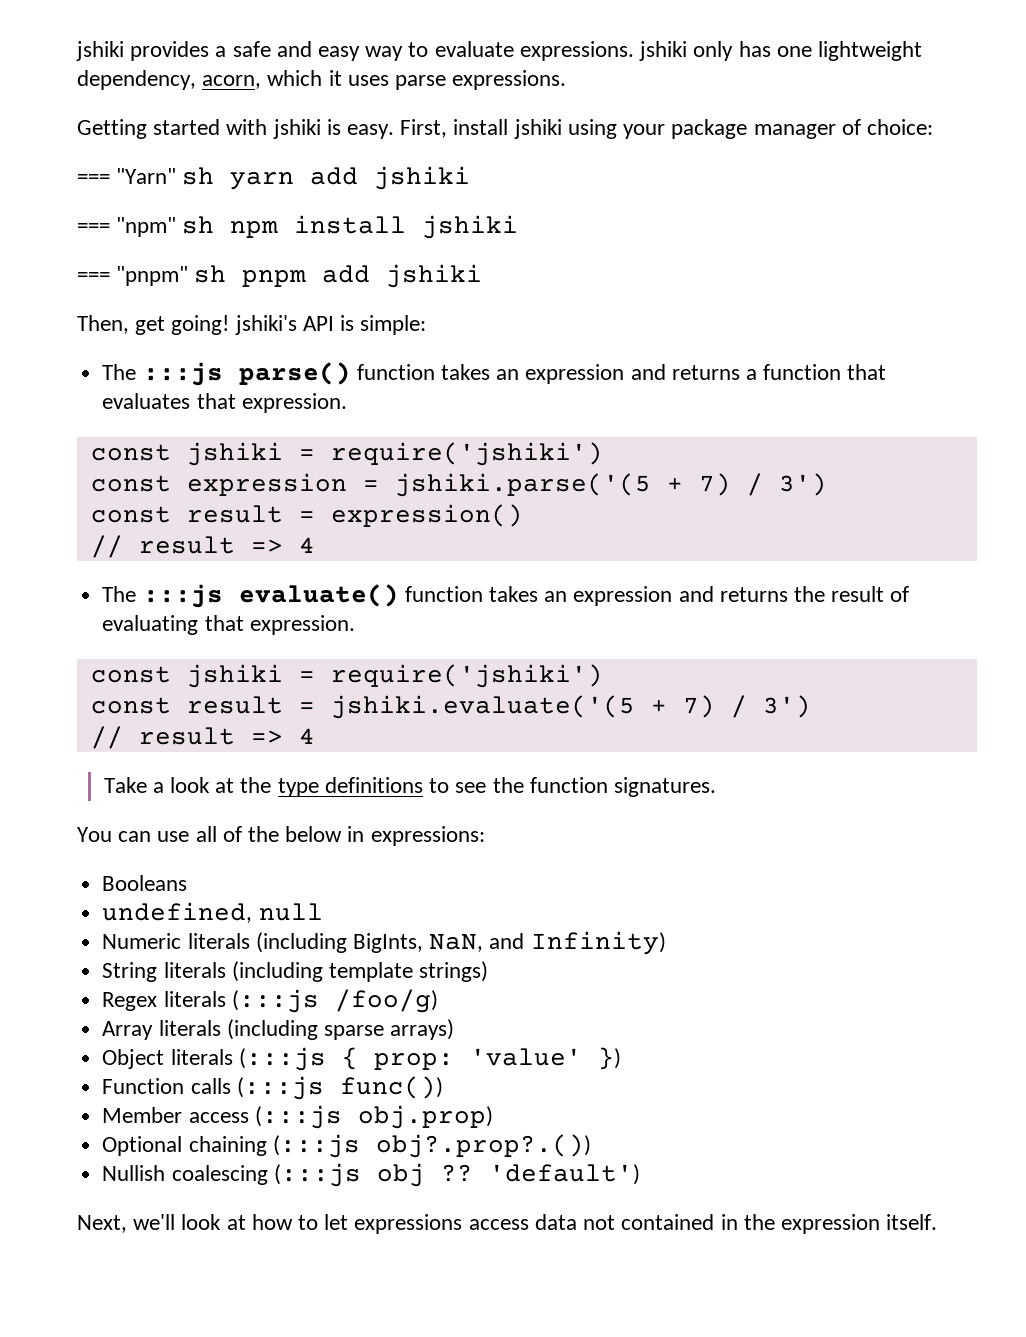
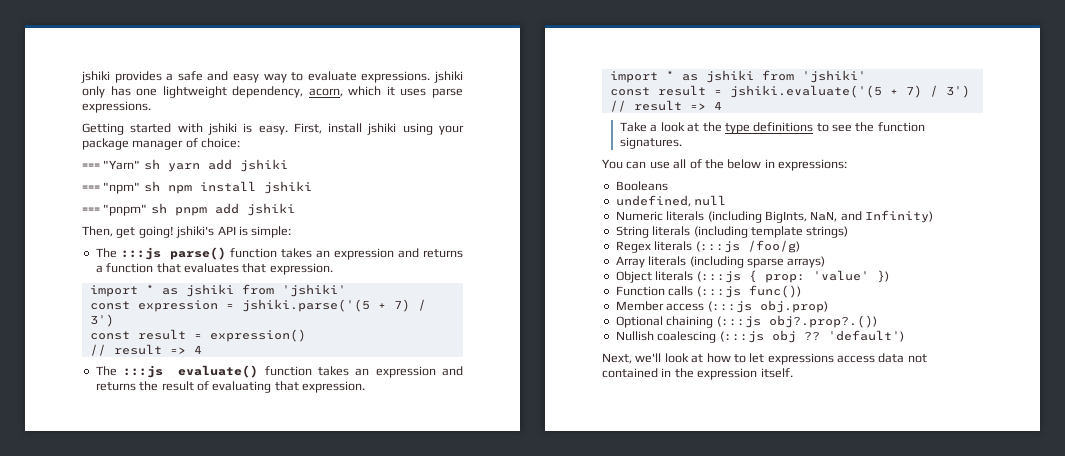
[90,442,603,466] const jshiki = require('jshiki') -> [89,284,346,297] import * as jshiki from 'jshiki'
[90,664,603,688] const jshiki = require('jshiki') -> [609,70,866,83] import * as jshiki from 'jshiki'

